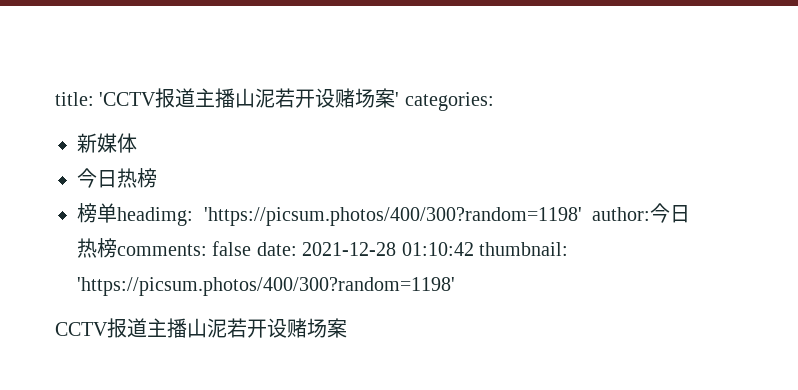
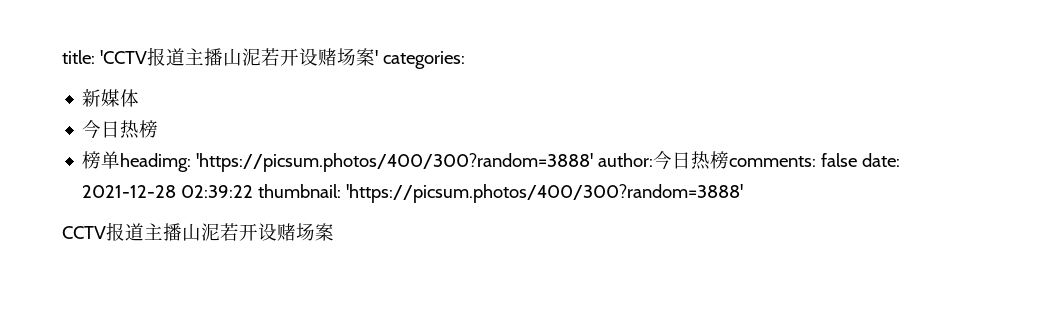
[203,207,582,226] 'https://picsum.photos/400/300?random=1198' -> [196,153,594,172] 'https://picsum.photos/400/300?random=3888'
[401,242,568,256] [77,277,455,296] 01:10:42 thumbnail: 'https://picsum.photos/400/300?random=1198' -> [181,184,744,203] 02:39:22 thumbnail: 'https://picsum.photos/400/300?random=3888'

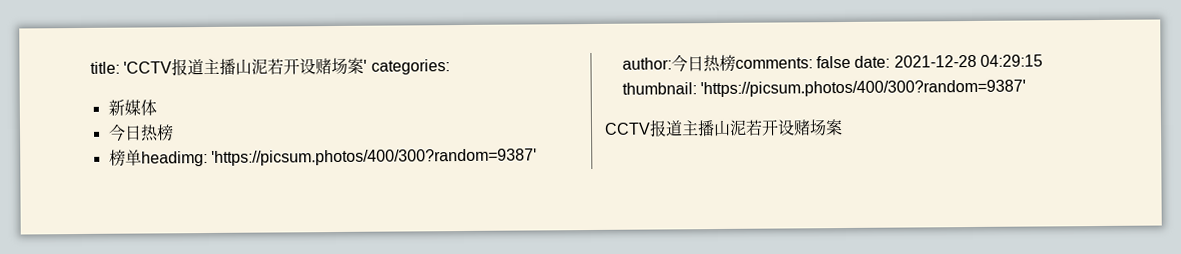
[196,153,594,172] 'https://picsum.photos/400/300?random=3888' -> [210,148,537,166] 'https://picsum.photos/400/300?random=9387'
[181,184,744,203] 02:39:22 thumbnail: 'https://picsum.photos/400/300?random=3888' -> [979,54,1043,67] [621,79,1026,98] 04:29:15 thumbnail: 'https://picsum.photos/400/300?random=9387'

